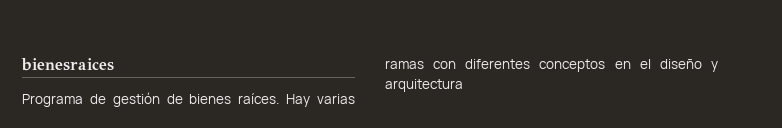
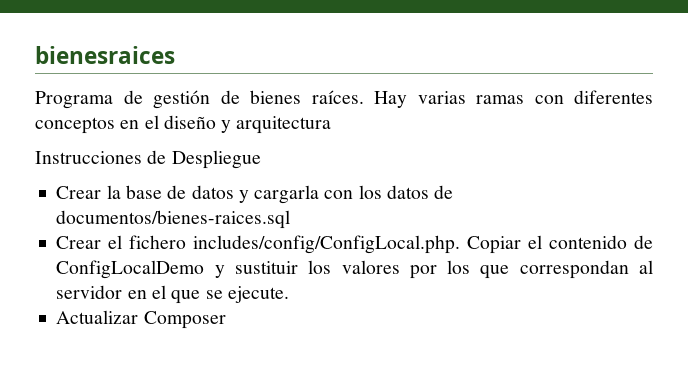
(463, 85) none -> [35,150,261,169] [56,185,454,204] [56,210,291,229] [56,235,653,254] [56,260,653,279] [56,285,289,304] [56,310,226,329] // Instrucciones de Despliegue // Crear la base de datos y cargarla con los datos de documentos/bienes-raices.sql // Crear el fichero includes/config/ConfigLocal.php. Copiar el contenido de ConfigLocalDemo y sustituir los valores por los que correspondan al servidor en el que se ejecute. // Actualizar Composer

